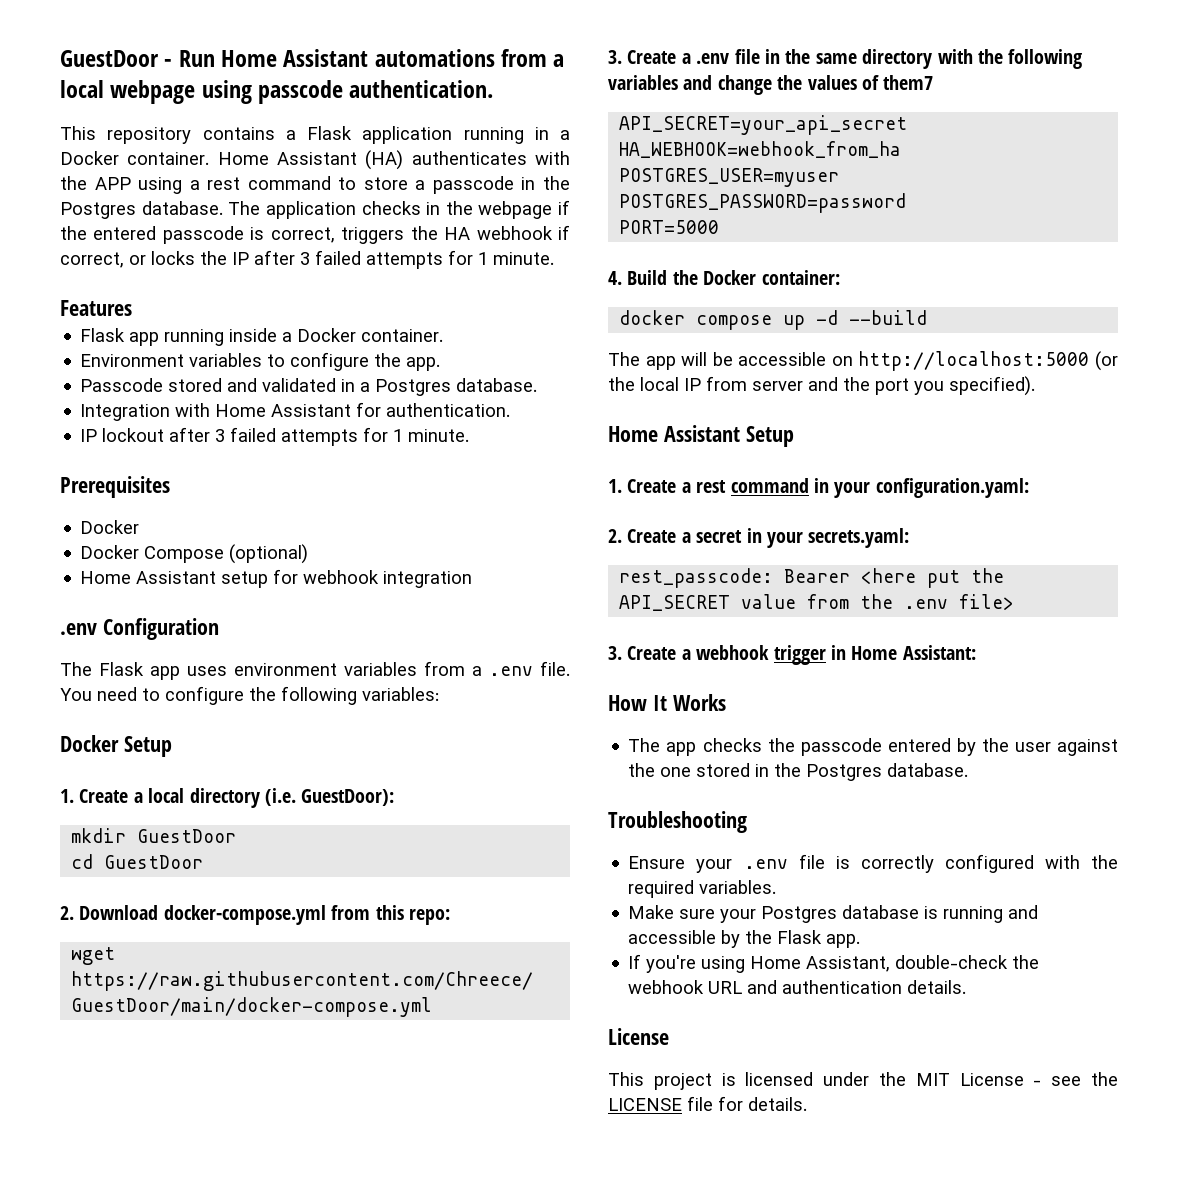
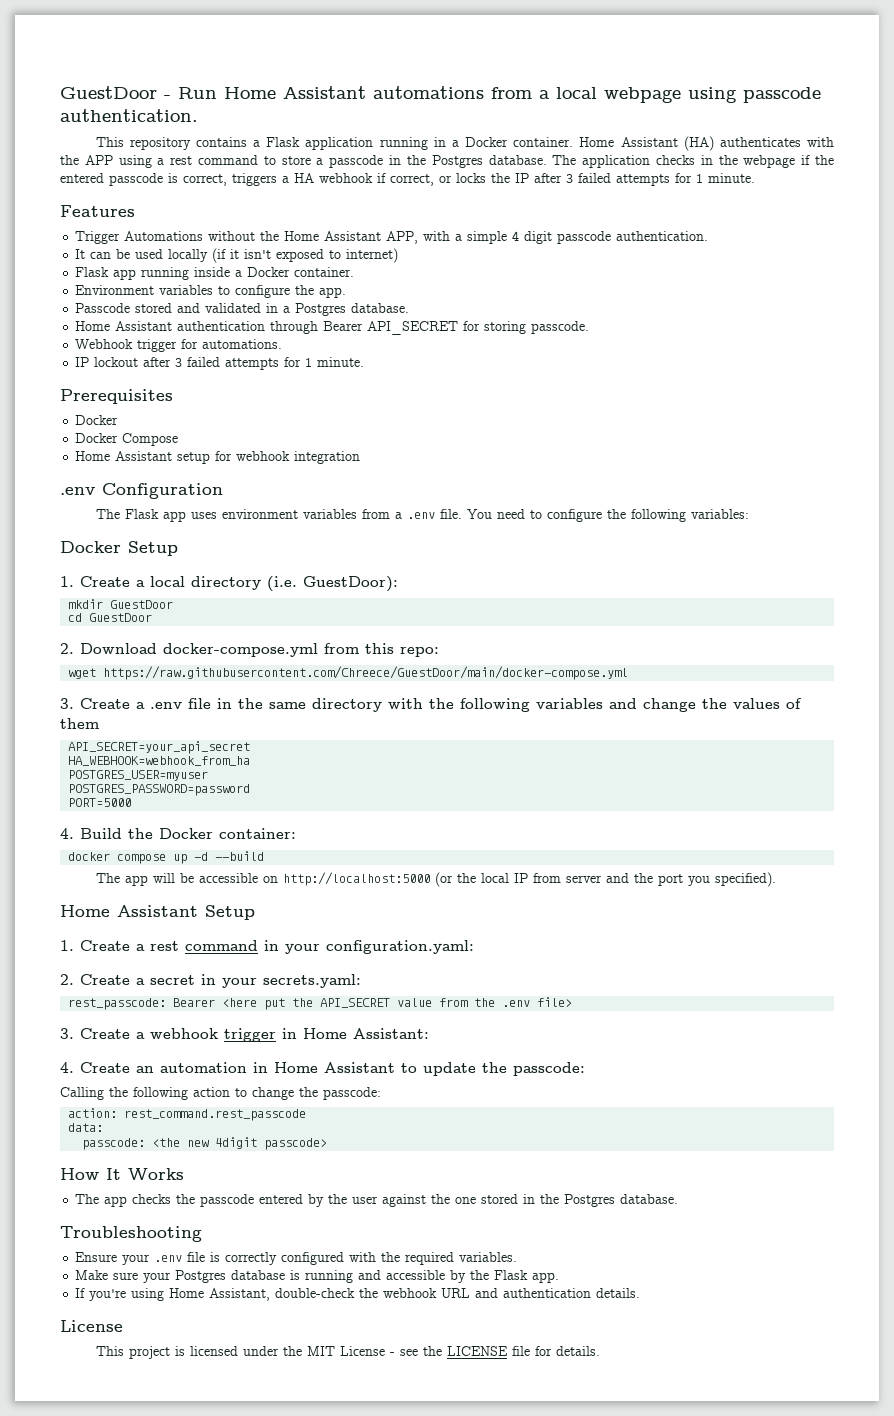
[410,226,438,240] the -> [282,176,289,183] a
(132, 308) none -> [75,231,709,244] [75,248,399,263] // Trigger Automations without the Home Assistant APP, with a simple 4 digit passcode authentication. // It can be used locally (if it isn't exposed to internet)
[80,402,511,421] Integration with Home Assistant for authentication. -> [75,321,590,335] [75,339,283,352] Home Assistant authentication through Bearer API_SECRET for storing passcode. // Webhook trigger for automations.
[229,544,309,564] (optional) -> (179, 439) none
[883,75,934,90] them7 -> [60,718,99,729] them
(976, 652) none -> [60,1062,585,1076] [60,1087,381,1100] [68,1108,307,1121] [68,1123,104,1132] [82,1137,328,1150] // 4. Create an automation in Home Assistant to update the passcode: // Calling the following action to change the passcode: // action: rest_command.rest_passcode // data: // passcode: <the new 4digit passcode>

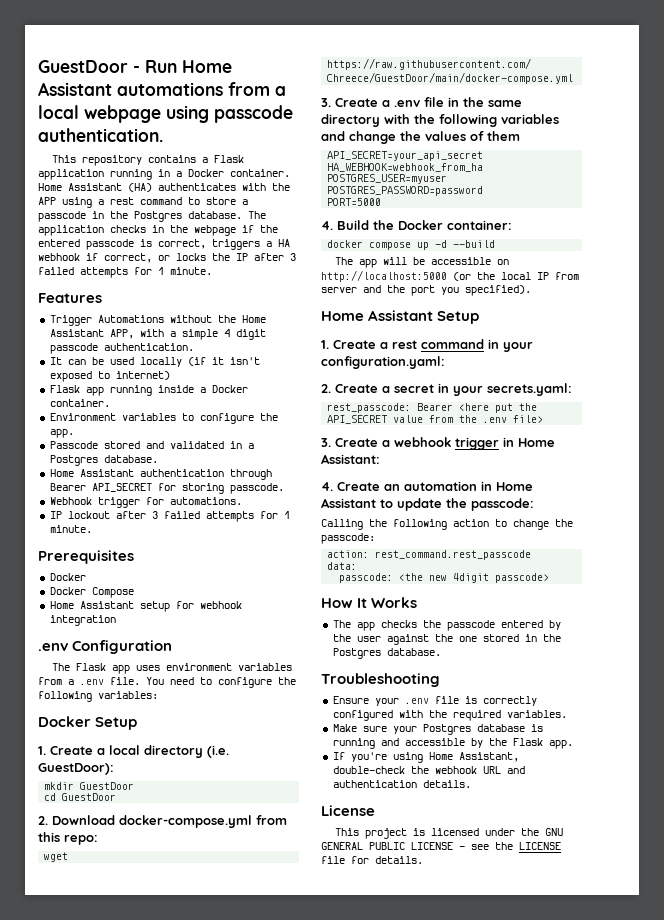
[306,1346,385,1356] MIT License -> [544,828,563,836] [321,842,453,850] GNU GENERAL PUBLIC LICENSE

